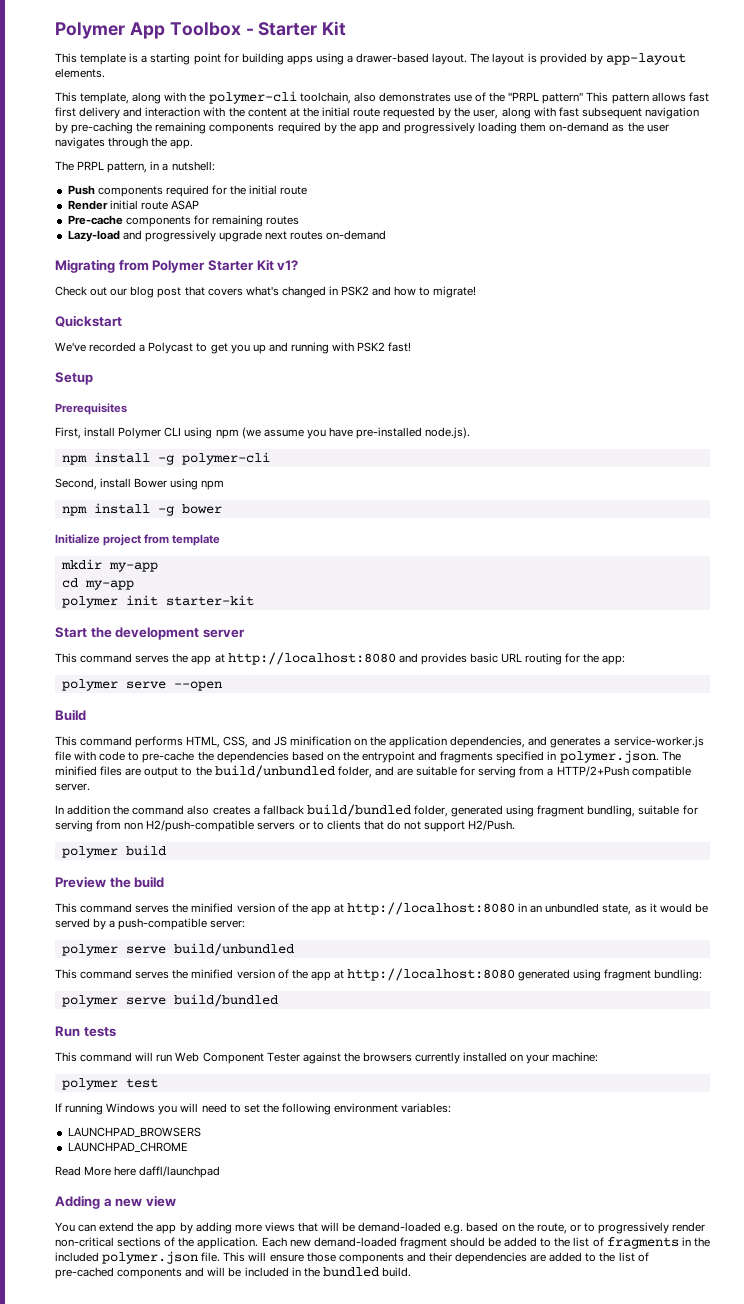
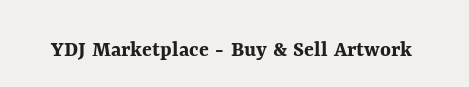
[55,21,347,39] [55,53,686,65] [55,68,105,78] [55,91,709,104] [55,107,699,119] [55,122,669,134] [55,137,194,149] [55,161,215,173] [67,185,308,197] [67,200,199,210] [67,215,300,227] [67,230,387,242] [55,259,299,273] [55,286,477,298] [55,315,122,327] [55,342,412,354] [55,372,93,385] [55,403,127,415] [55,427,471,439] [61,452,270,465] [55,478,225,490] [61,503,222,516] [55,534,221,546] [60,559,158,572] [61,578,134,590] [61,595,254,608] [55,627,245,640] [55,652,626,665] [61,679,222,691] [55,709,86,721] [55,736,704,748] [55,750,681,763] [55,765,691,778] [55,783,90,791] [55,804,698,817] [55,820,516,832] [61,845,166,858] [55,876,165,888] [55,902,708,915] [55,918,246,930] [61,943,294,956] [55,968,703,981] [61,994,278,1007] [55,1026,116,1037] [55,1052,599,1064] [61,1078,158,1090] [55,1103,452,1115] [67,1127,201,1137] [67,1142,188,1152] [55,1166,221,1178] [55,1195,176,1209] [55,1222,706,1234] [55,1237,710,1249] [55,1251,649,1264] [55,1267,411,1279] Polymer App Toolbox - Starter Kit // This template is a starting point for building apps using a drawer-based layout. The layout is provided by app-layout elements. // This template, along with the polymer-cli toolchain, also demonstrates use of the "PRPL pattern" This pattern allows fast first delivery and interaction with the content at the initial route requested by the user, along with fast subsequent navigation by pre-caching the remaining components required by the app and progressively loading them on-demand as the user navigates through the app. // The PRPL pattern, in a nutshell: // Push components required for the initial route // Render initial route ASAP // Pre-cache components for remaining routes // Lazy-load and progressively upgrade next routes on-demand // Migrating from Polymer Starter Kit v1? // Check out our blog post that covers what's changed in PSK2 and how to migrate! // Quickstart // We've recorded a Polycast to get you up and running with PSK2 fast! // Setup // Prerequisites // First, install Polymer CLI using npm (we assume you have pre-installed node.js). // npm install -g polymer-cli // Second, install Bower using npm // npm install -g bower // Initialize project from template // mkdir my-app // cd my-app // polymer init starter-kit // Start the development server // This command serves the app at http://localhost:8080 and provides basic URL routing for the app: // polymer serve --open // Build // This command performs HTML, CSS, and JS minification on the application dependencies, and generates a service-worker.js file with code to pre-cache the dependencies based on the entrypoint and fragments specified in polymer.json. The minified files are output to the build/unbundled folder, and are suitable for serving from a HTTP/2+Push compatible server. // In addition the command also creates a fallback build/bundled folder, generated using fragment bundling, suitable for serving from non H2/push-compatible servers or to clients that do not support H2/Push. // polymer build // Preview the build // This command serves the minified version of the app at http://localhost:8080 in an unbundled state, as it would be served by a push-compatible server: // polymer serve build/unbundled // This command serves the minified version of the app at http://localhost:8080 generated using fragment bundling: // polymer serve build/bundled // Run tests // This command will run Web Component Tester against the browsers currently installed on your machine: // polymer test // If running Windows you will need to set the following environment variables: // LAUNCHPAD_BROWSERS // LAUNCHPAD_CHROME // Read More here daffl/launchpad // Adding a new view // You can extend the app by adding more views that will be demand-loaded e.g. based on the route, or to progressively render non-critical sections of the application. Each new demand-loaded fragment should be added to the list of fragments in the included polymer.json file. This will ensure those components and their dependencies are added to the list of pre-cached components and will be included in the bundled build. -> [50,41,413,60] YDJ Marketplace - Buy & Sell Artwork

